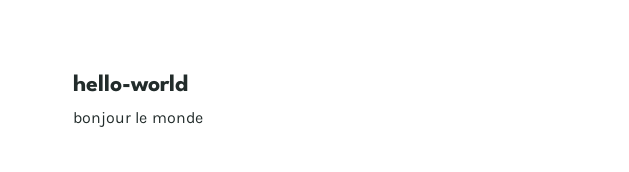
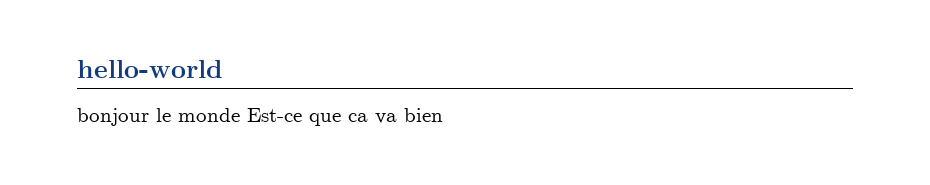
(203, 118) none -> [247,108,443,126] Est-ce que ca va bien

